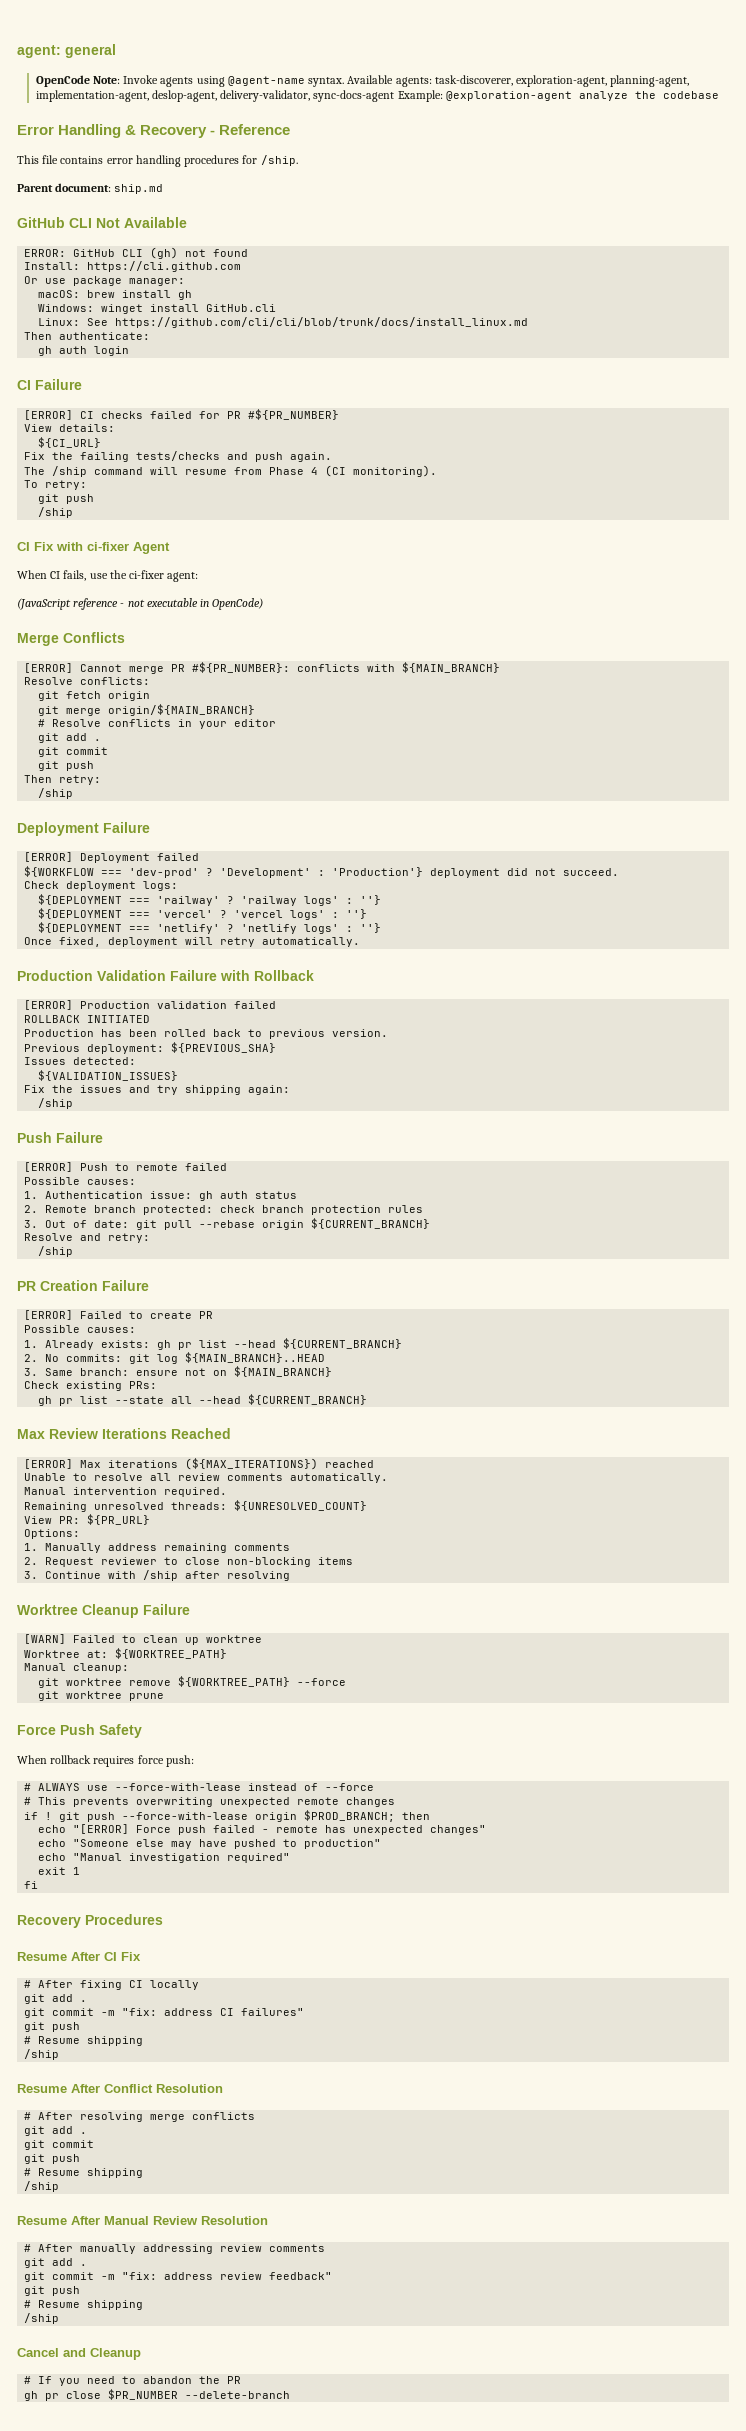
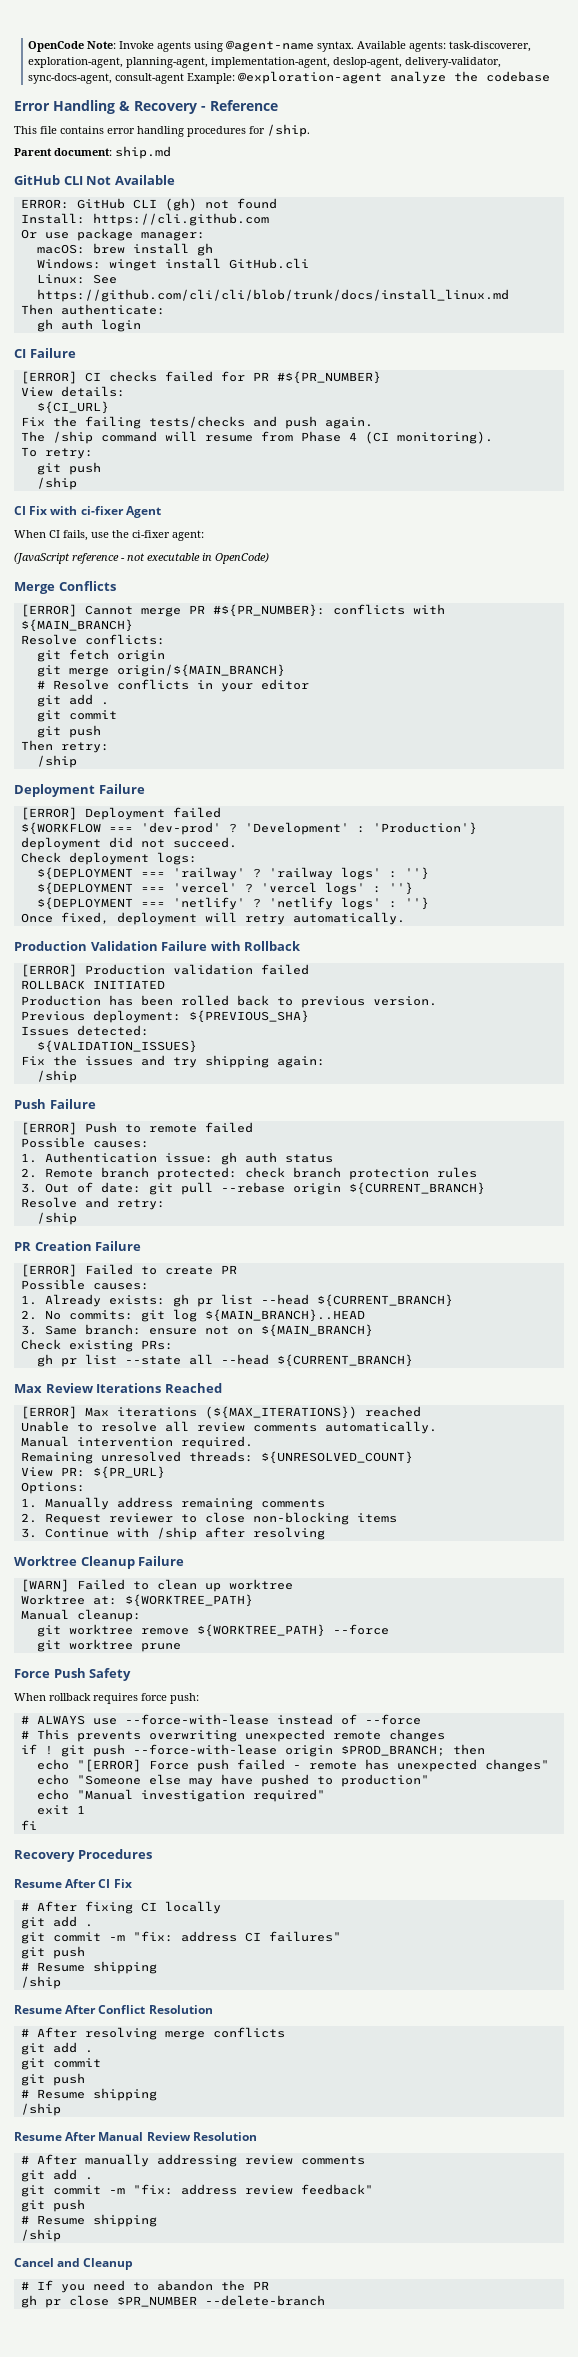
[17,44,116,58] agent: general // -> (28, 46) none
[313,90,395,102] sync-docs-agent -> [28,73,185,84] sync-docs-agent, consult-agent

